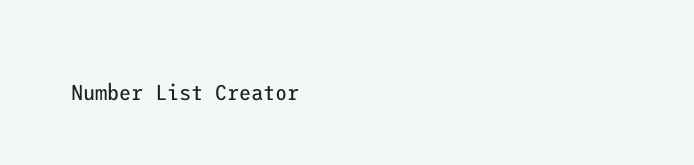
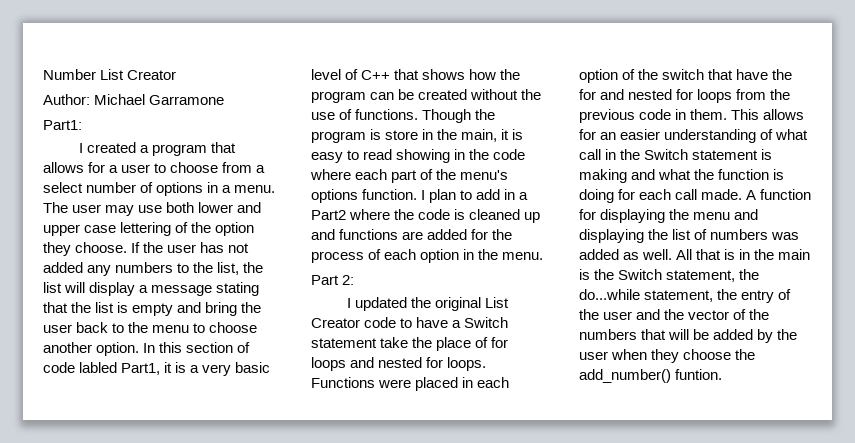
(299, 92) none -> [43,94,225,105] [43,120,82,130] [79,142,237,156] [43,162,266,173] [43,182,276,196] [43,202,262,216] [43,222,255,236] [43,242,250,256] [43,262,264,276] [43,282,260,296] [43,302,262,316] [43,322,258,333] [43,342,251,356] [43,362,271,376] [311,69,521,80] [311,89,542,103] [311,109,496,123] [311,129,524,143] [311,149,526,163] [310,169,509,183] [311,189,529,203] [311,209,541,223] [311,229,513,240] [311,249,544,263] [311,275,355,285] [347,297,510,311] [311,317,509,328] [311,337,509,351] [311,357,487,371] [311,377,510,391] [579,69,793,83] [579,89,791,103] [579,109,805,123] [579,129,809,143] [579,149,773,160] [579,169,785,183] [579,189,812,203] [579,209,759,223] [579,229,800,243] [579,249,811,260] [579,269,760,282] [579,289,792,303] [579,309,770,320] [579,329,798,343] [579,349,756,363] [579,369,723,383] // Author: Michael Garramone // Part1: // I created a program that allows for a user to choose from a select number of options in a menu. The user may use both lower and upper case lettering of the option they choose. If the user has not added any numbers to the list, the list will display a message stating that the list is empty and bring the user back to the menu to choose another option. In this section of code labled Part1, it is a very basic level of C++ that shows how the program can be created without the use of functions. Though the program is store in the main, it is easy to read showing in the code where each part of the menu's options function. I plan to add in a Part2 where the code is cleaned up and functions are added for the process of each option in the menu. // Part 2: // I updated the original List Creator code to have a Switch statement take the place of for loops and nested for loops. Functions were placed in each option of the switch that have the for and nested for loops from the previous code in them. This allows for an easier understanding of what call in the Switch statement is making and what the function is doing for each call made. A function for displaying the menu and displaying the list of numbers was added as well. All that is in the main is the Switch statement, the do...while statement, the entry of the user and the vector of the numbers that will be added by the user when they choose the add_number() funtion.

